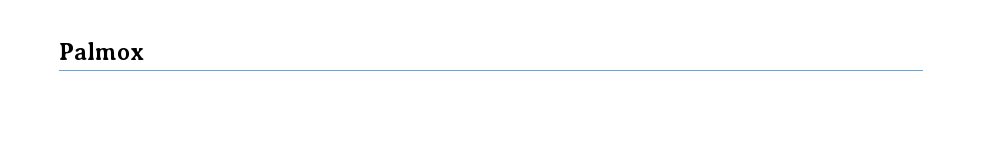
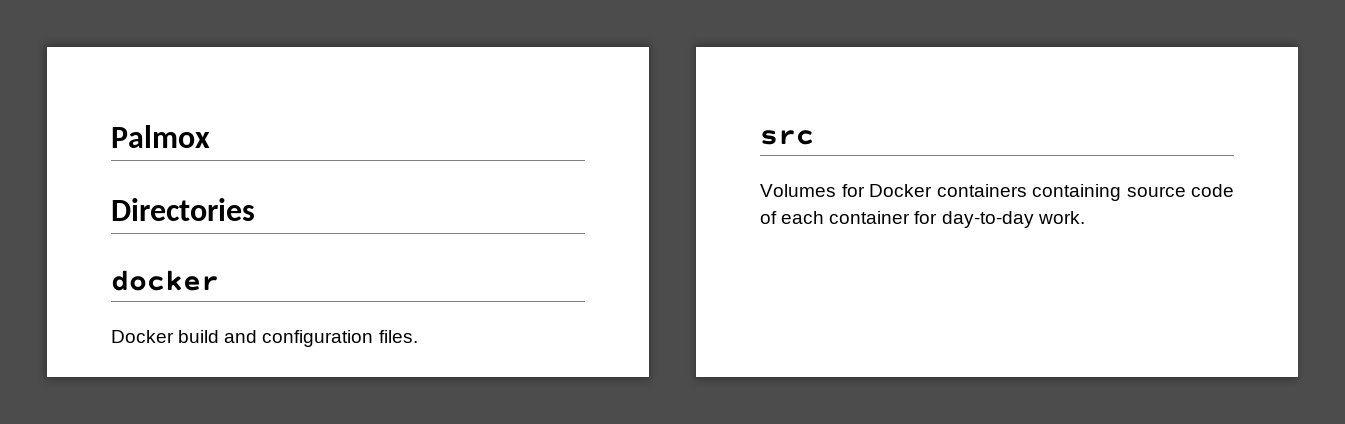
(144, 51) none -> [111,198,255,221] [111,270,219,291] [111,330,418,347] [760,130,814,145] [760,184,1234,201] [760,211,1085,228] // Directories // docker // Docker build and configuration files. // src // Volumes for Docker containers containing source code of each container for day-to-day work.

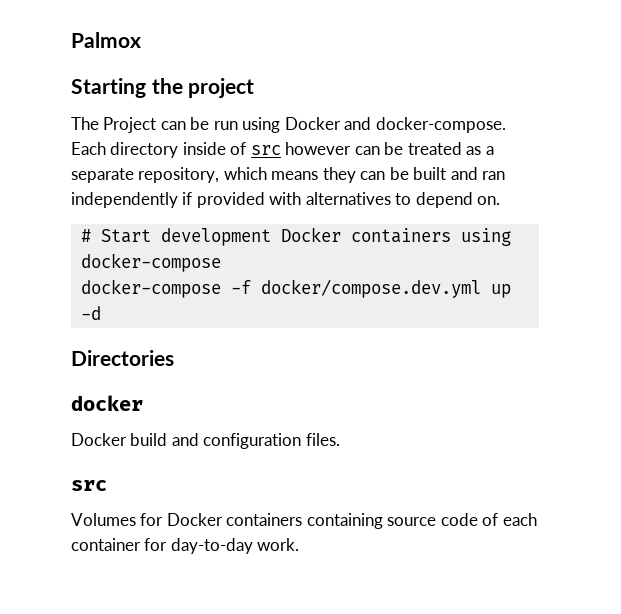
(210, 136) none -> [71,78,255,98] [71,117,506,133] [71,142,494,158] [71,167,506,183] [71,192,501,208] [80,227,511,246] [80,253,221,272] [80,279,511,298] [80,306,101,320] // Starting the project // The Project can be run using Docker and docker-compose. Each directory inside of src however can be treated as a separate repository, which means they can be built and ran independently if provided with alternatives to depend on. // # Start development Docker containers using docker-compose // docker-compose -f docker/compose.dev.yml up -d

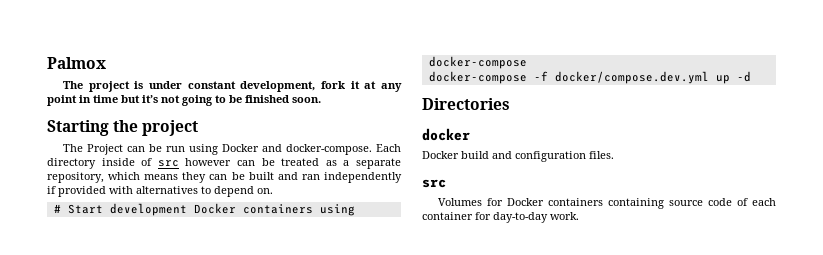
(141, 40) none -> [63,81,402,92] [47,95,321,106] // The project is under constant development, fork it at any point in time but it’s not going to be finished soon.

